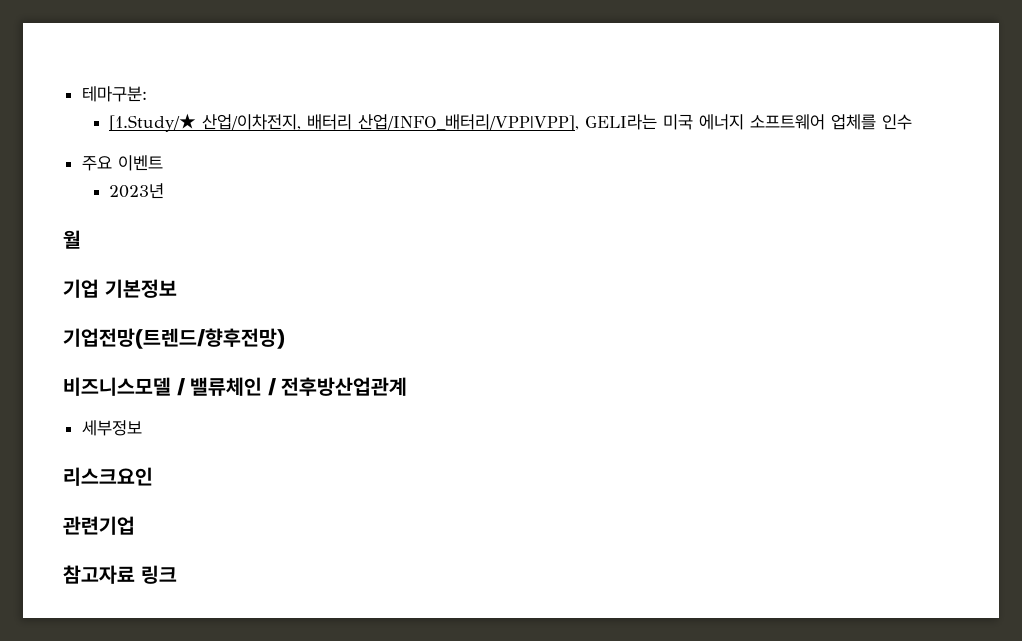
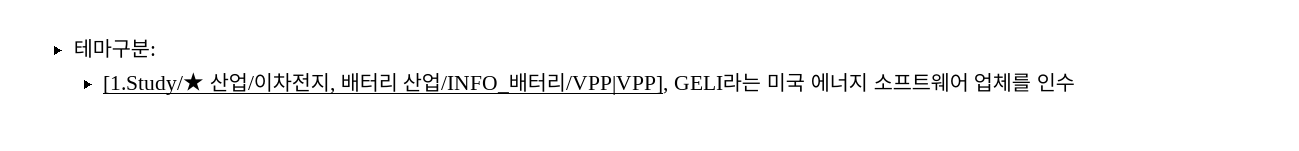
[82,155,164,171] [109,183,165,199] [63,230,81,249] [63,279,177,298] [63,328,285,349] [63,377,408,396] [82,420,143,436] [63,467,153,486] [63,516,135,535] [63,565,177,584] // 주요 이벤트 // 2023년 // 월 // 기업 기본정보 // 기업전망(트렌드/향후전망) // 비즈니스모델 / 밸류체인 / 전후방산업관계 // 세부정보 // 리스크요인 // 관련기업 // 참고자료 링크 -> (1076, 82) none

